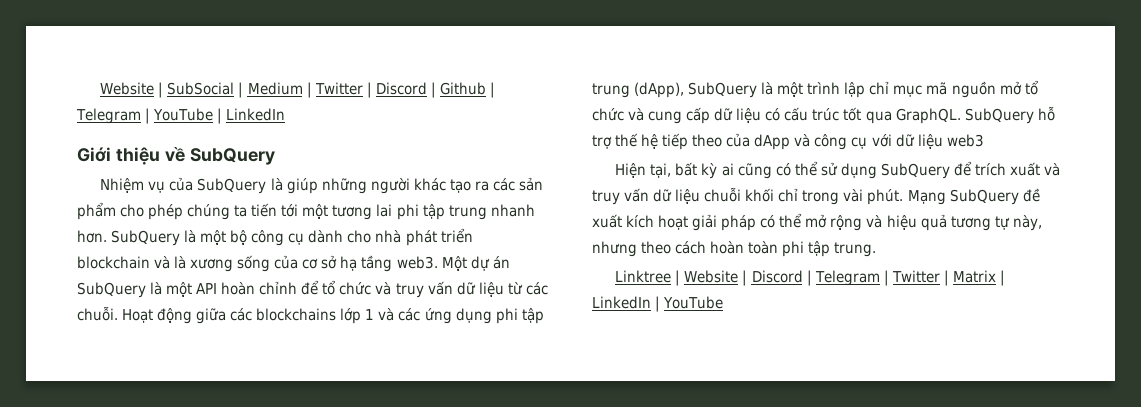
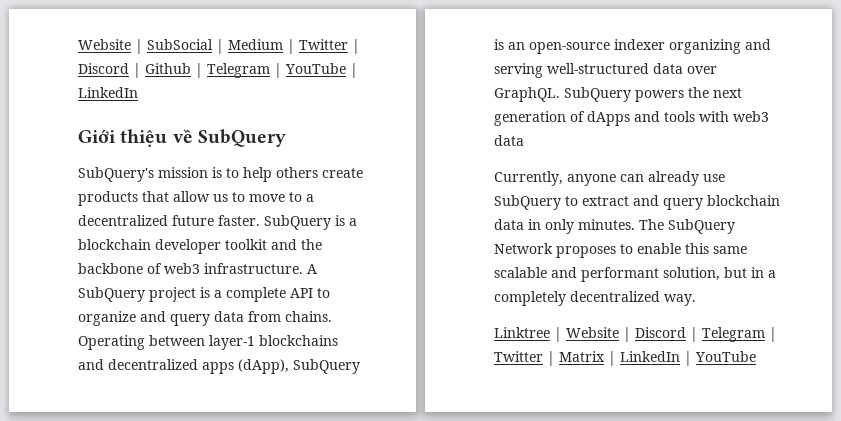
[100,177,543,194] [77,202,535,220] [77,228,473,246] [77,255,510,272] [77,280,548,298] [77,306,544,324] [592,80,1038,98] [592,106,1055,124] [592,133,984,150] [615,161,1061,179] [592,187,1040,205] [592,213,1042,231] [592,241,877,257] Nhiệm vụ của SubQuery là giúp những người khác tạo ra các sản phẩm cho phép chúng ta tiến tới một tương lai phi tập trung nhanh hơn. SubQuery là một bộ công cụ dành cho nhà phát triển blockchain và là xương sống của cơ sở hạ tầng web3. Một dự án SubQuery là một API hoàn chỉnh để tổ chức và truy vấn dữ liệu từ các chuỗi. Hoạt động giữa các blockchains lớp 1 và các ứng dụng phi tập trung (dApp), SubQuery là một trình lập chỉ mục mã nguồn mở tổ chức và cung cấp dữ liệu có cấu trúc tốt qua GraphQL. SubQuery hỗ trợ thế hệ tiếp theo của dApp và công cụ với dữ liệu web3 // Hiện tại, bất kỳ ai cũng có thể sử dụng SubQuery để trích xuất và truy vấn dữ liệu chuỗi khối chỉ trong vài phút. Mạng SubQuery đề xuất kích hoạt giải pháp có thể mở rộng và hiệu quả tương tự này, nhưng theo cách hoàn toàn phi tập trung. -> [78,167,363,182] [78,191,314,206] [78,215,357,230] [78,239,322,254] [78,263,317,274] [78,287,330,302] [78,311,332,326] [78,335,338,350] [78,359,360,374] [494,39,771,54] [494,63,717,78] [494,87,742,102] [494,111,769,126] [494,135,524,146] [494,171,725,186] [494,195,780,210] [494,219,735,234] [494,243,747,258] [494,267,776,282] [494,291,696,306] SubQuery's mission is to help others create products that allow us to move to a decentralized future faster. SubQuery is a blockchain developer toolkit and the backbone of web3 infrastructure. A SubQuery project is a complete API to organize and query data from chains. Operating between layer-1 blockchains and decentralized apps (dApp), SubQuery is an open-source indexer organizing and serving well-structured data over GraphQL. SubQuery powers the next generation of dApps and tools with web3 data // Currently, anyone can already use SubQuery to extract and query blockchain data in only minutes. The SubQuery Network proposes to enable this same scalable and performant solution, but in a completely decentralized way.

